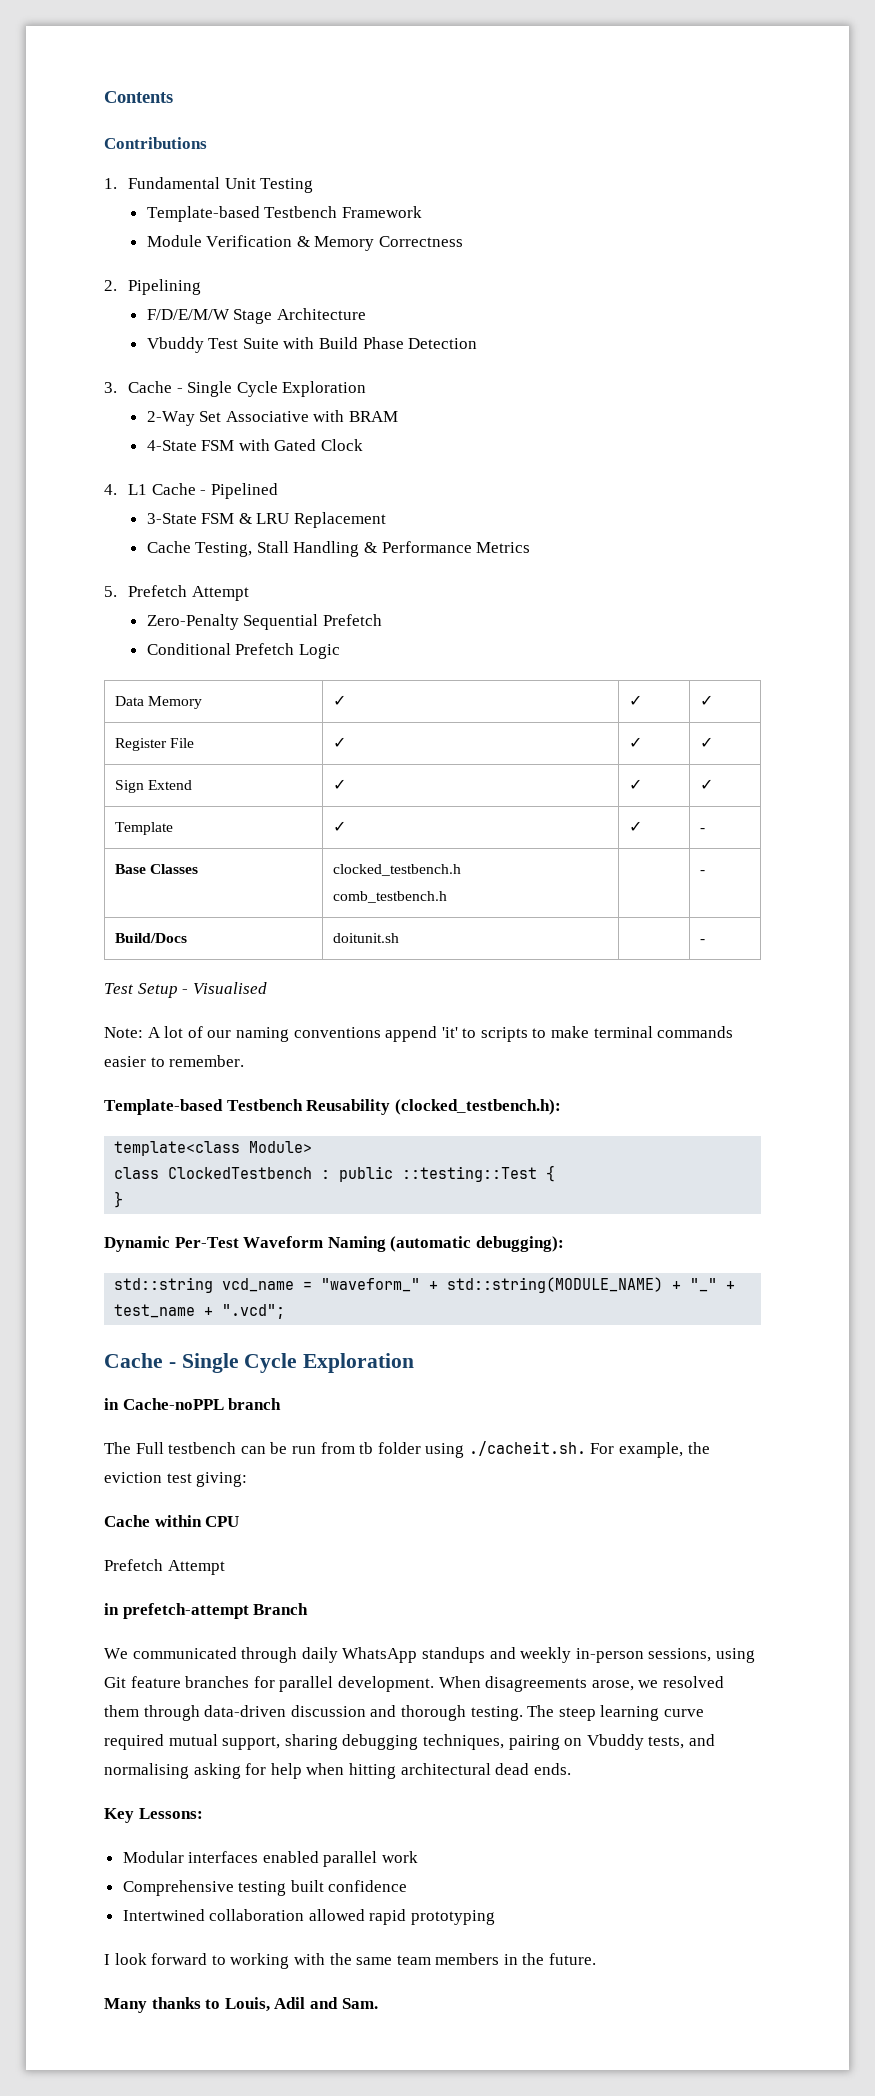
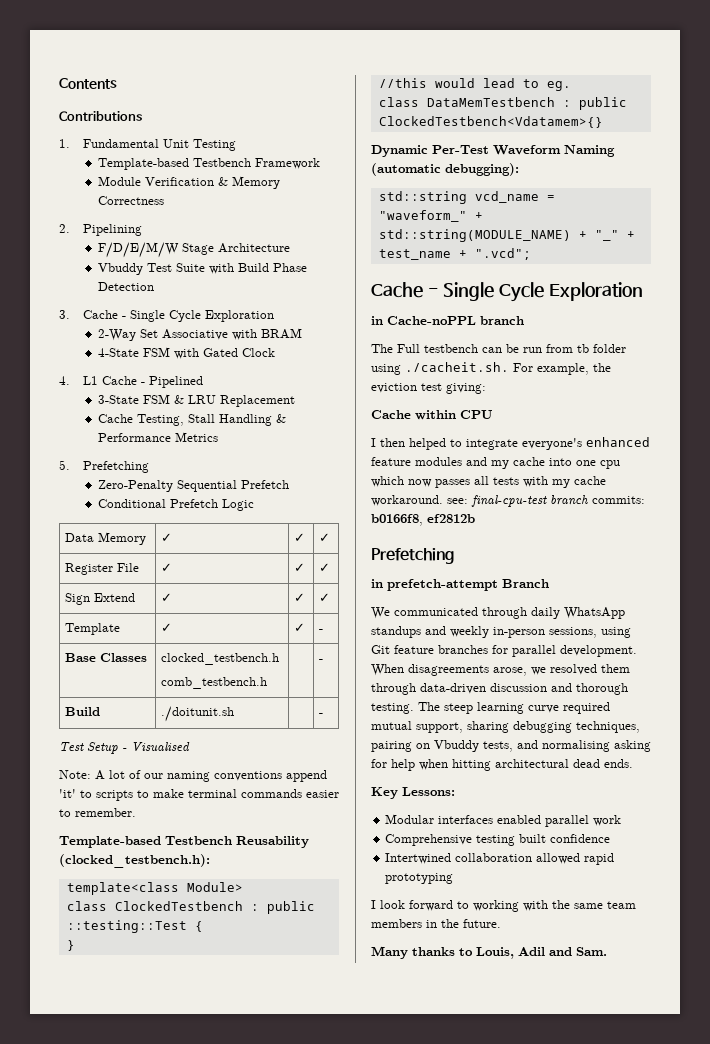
[127,585,249,601] Prefetch Attempt -> [83,461,150,473] Prefetching
[115,933,188,943] [333,933,400,943] Build/Docs | doitunit.sh -> [65,707,101,716] [161,706,235,722] Build | ./doitunit.sh
(124, 1199) none -> [378,78,571,91] [378,97,627,110] [378,116,603,128] // //this would lead to eg. // class DataMemTestbench : public ClockedTestbench<Vdatamem>{}
[104,1559,225,1575] Prefetch Attempt -> [371,437,650,450] [371,457,620,469] [371,476,606,488] [371,495,645,507] [371,514,475,526] [371,548,454,564] I then helped to integrate everyone's enhanced feature modules and my cache into one cpu which now passes all tests with my cache workaround. see: final-cpu-test branch commits: b0166f8, ef2812b // Prefetching

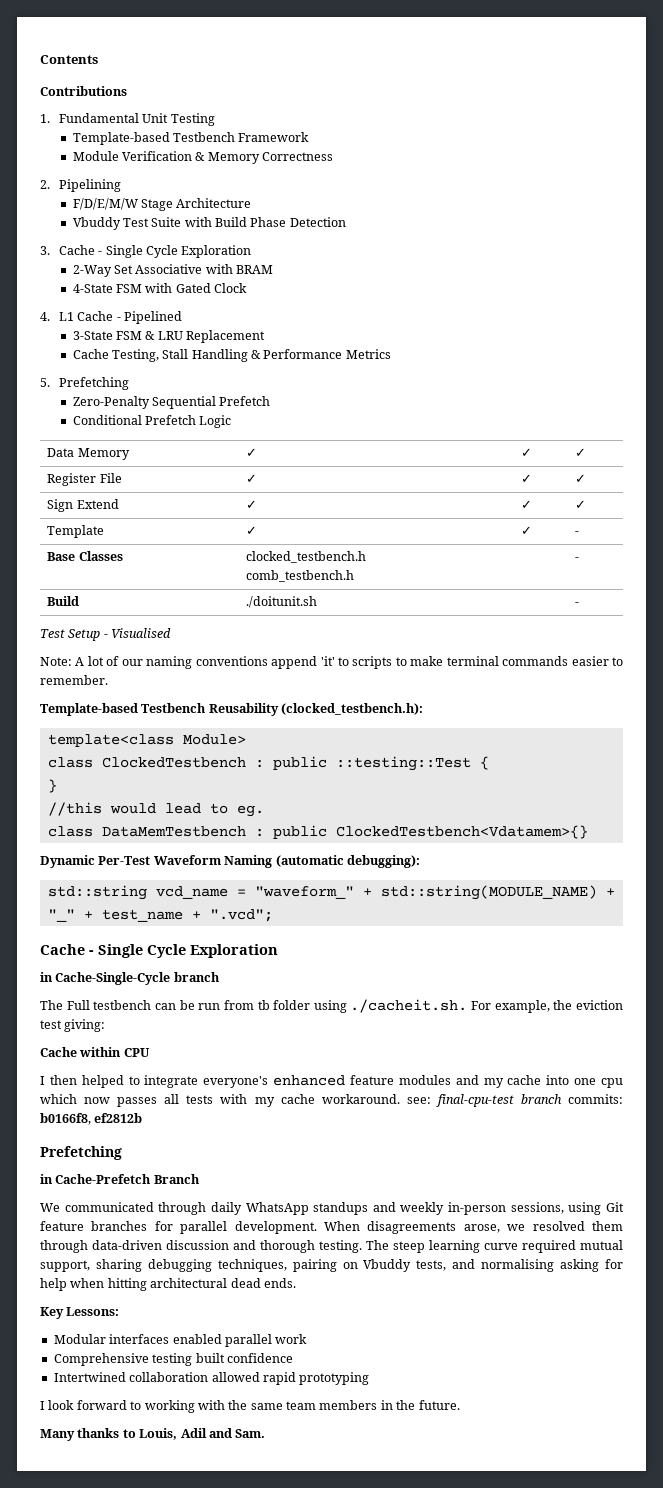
[387,316,476,325] Cache-noPPL -> [55,972,171,985] Cache-Single-Cycle
[387,579,498,591] prefetch-attempt -> [55,1174,152,1184] Cache-Prefetch

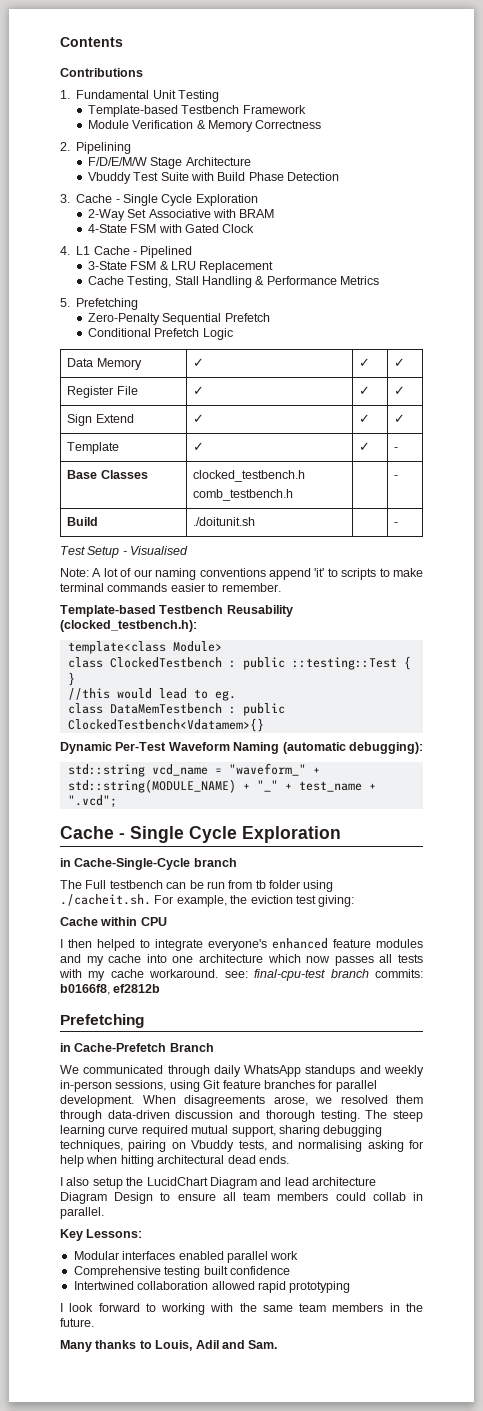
[601,1078,623,1088] cpu -> [198,954,263,963] architecture
(296, 1283) none -> [60,1177,376,1189] [60,1192,424,1204] [60,1207,104,1219] // I also setup the LucidChart Diagram and lead architecture Diagram Design to ensure all team members could collab in parallel.

